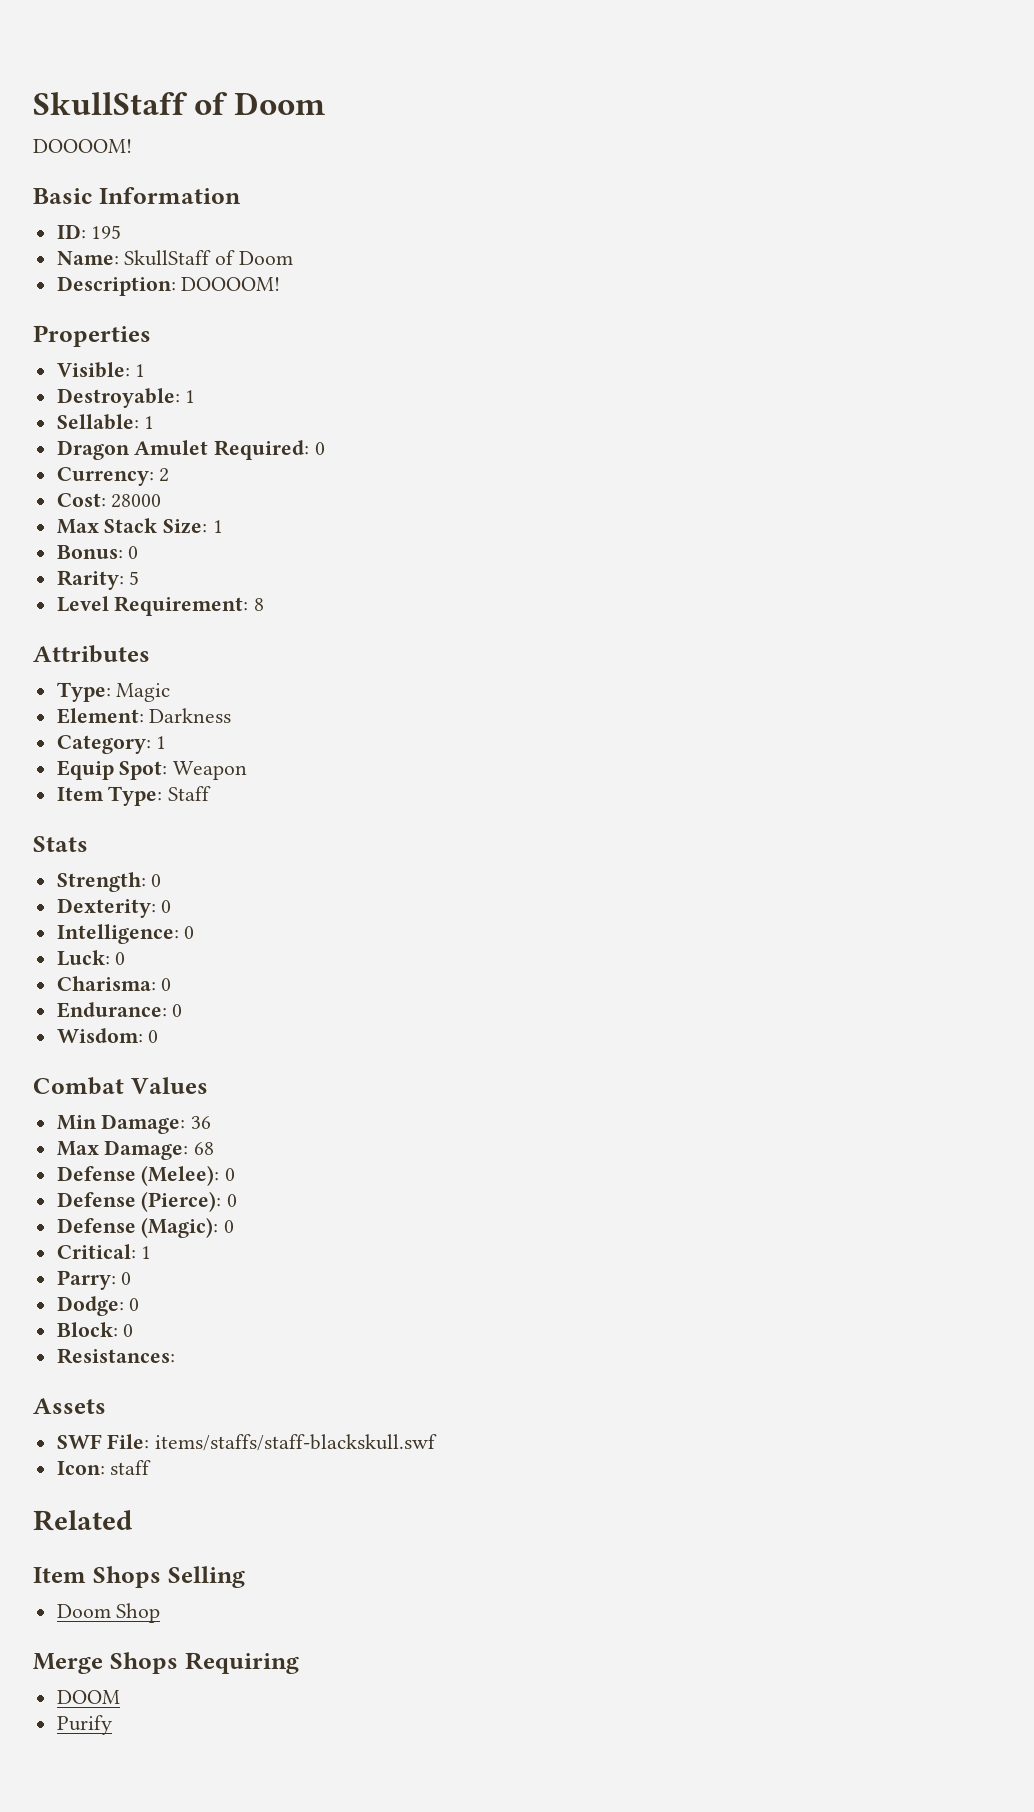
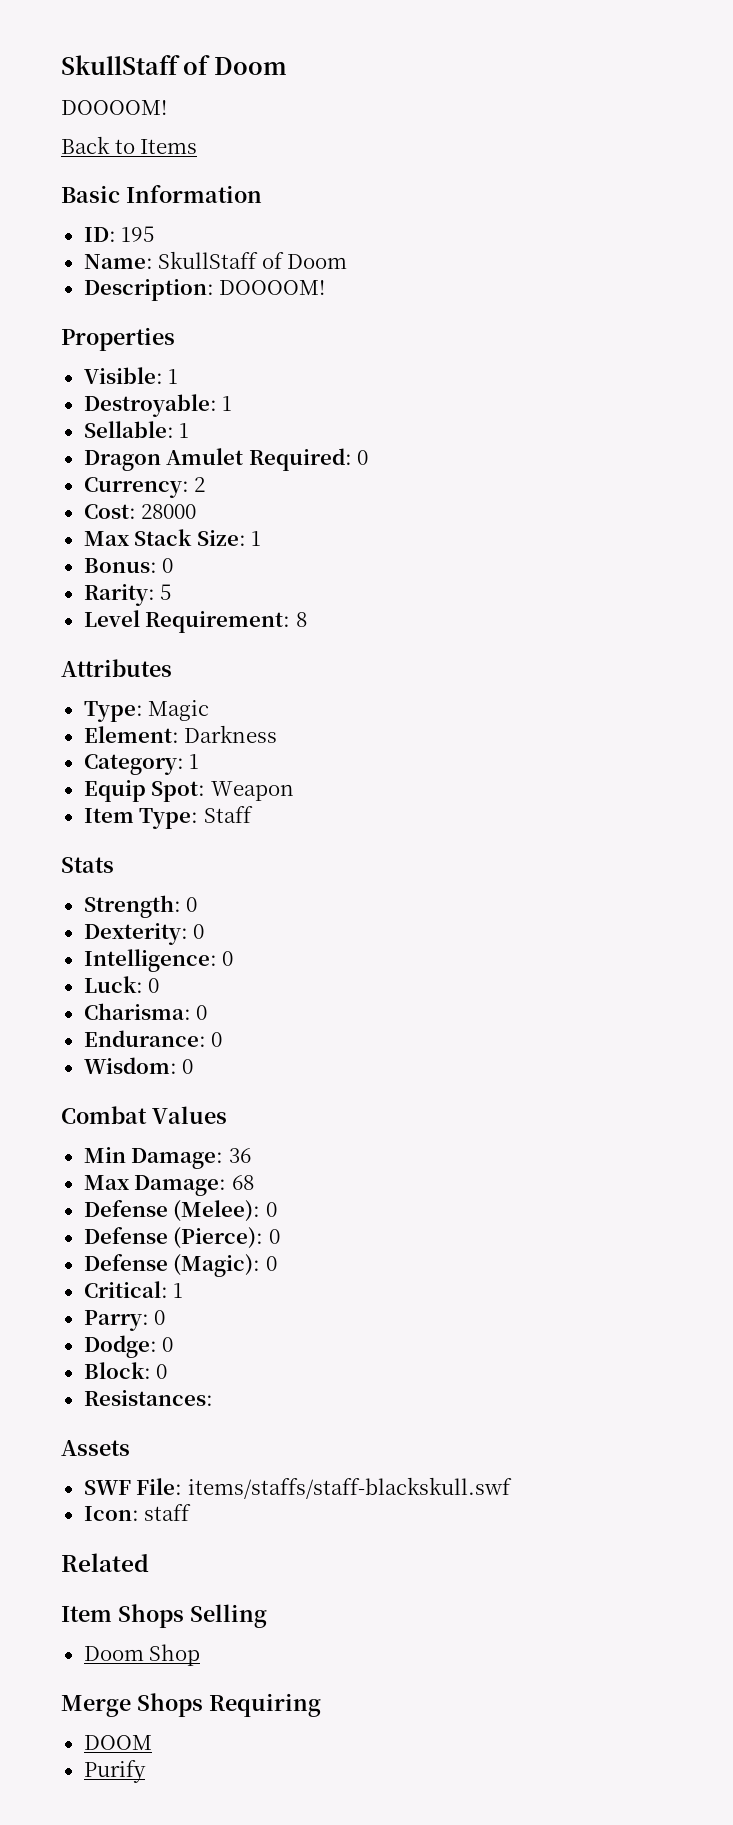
(132, 146) none -> [61,136,198,154] // Back to Items

